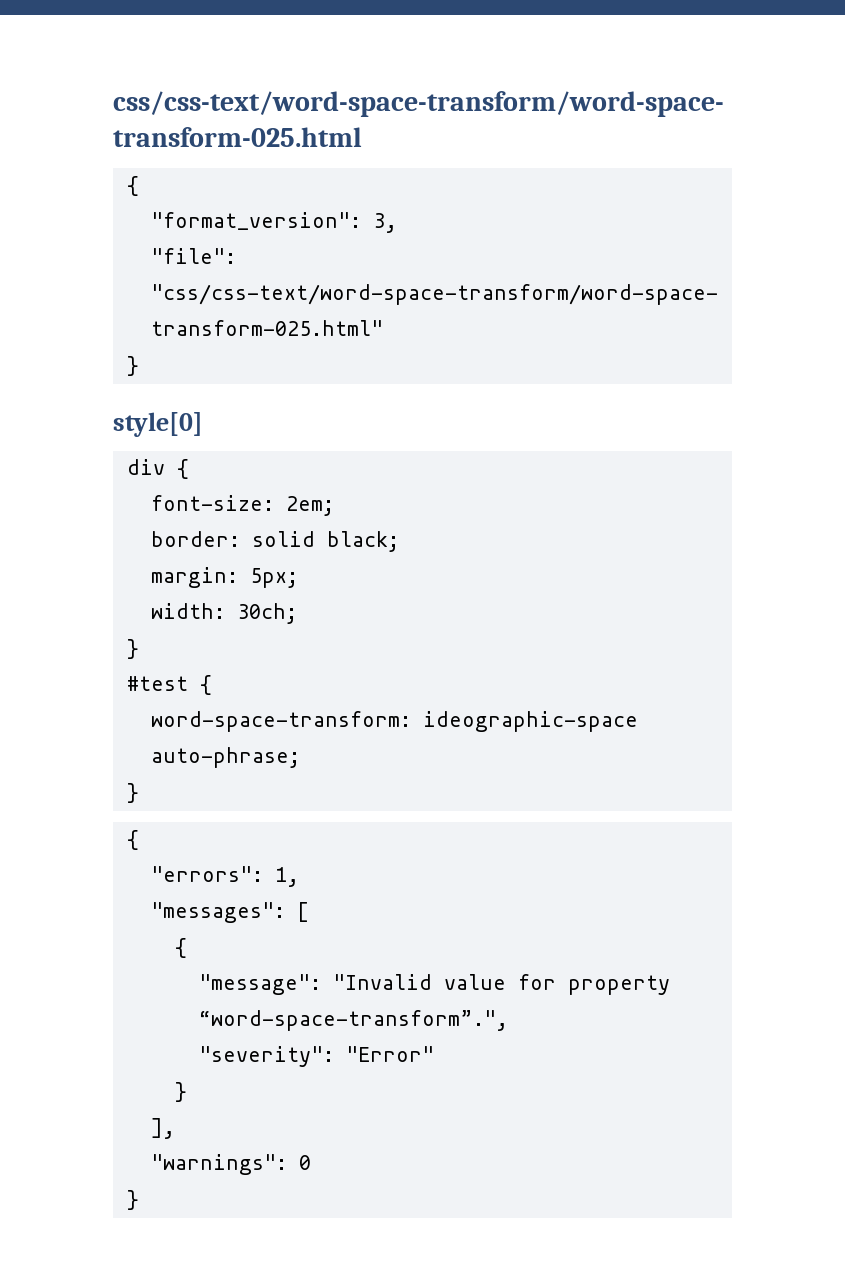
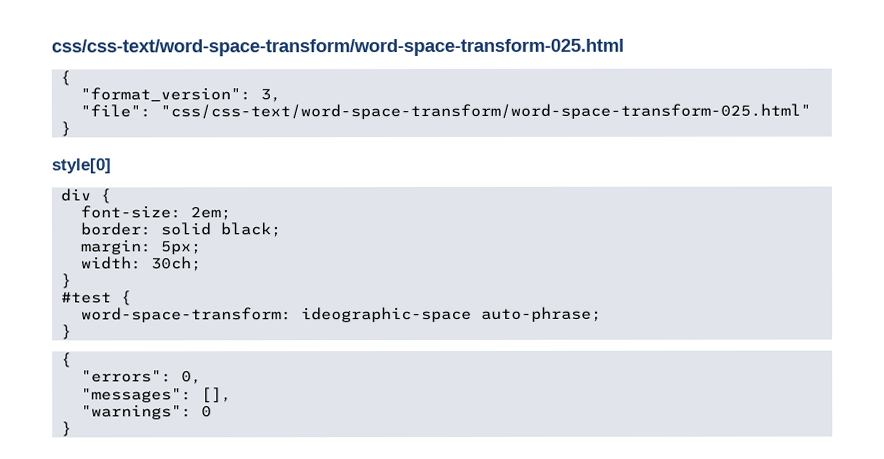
[274,867,299,887] 1, -> [180,370,202,385] 0,
[296,902,309,922] [174,938,187,958] [198,974,670,995] [198,1010,508,1031] [198,1046,434,1067] [174,1082,187,1102] [150,1118,175,1139] [ // { // "message": "Invalid value for property “word-space-transform”.", // "severity": "Error" // } // ], -> [200,387,232,403] [],

